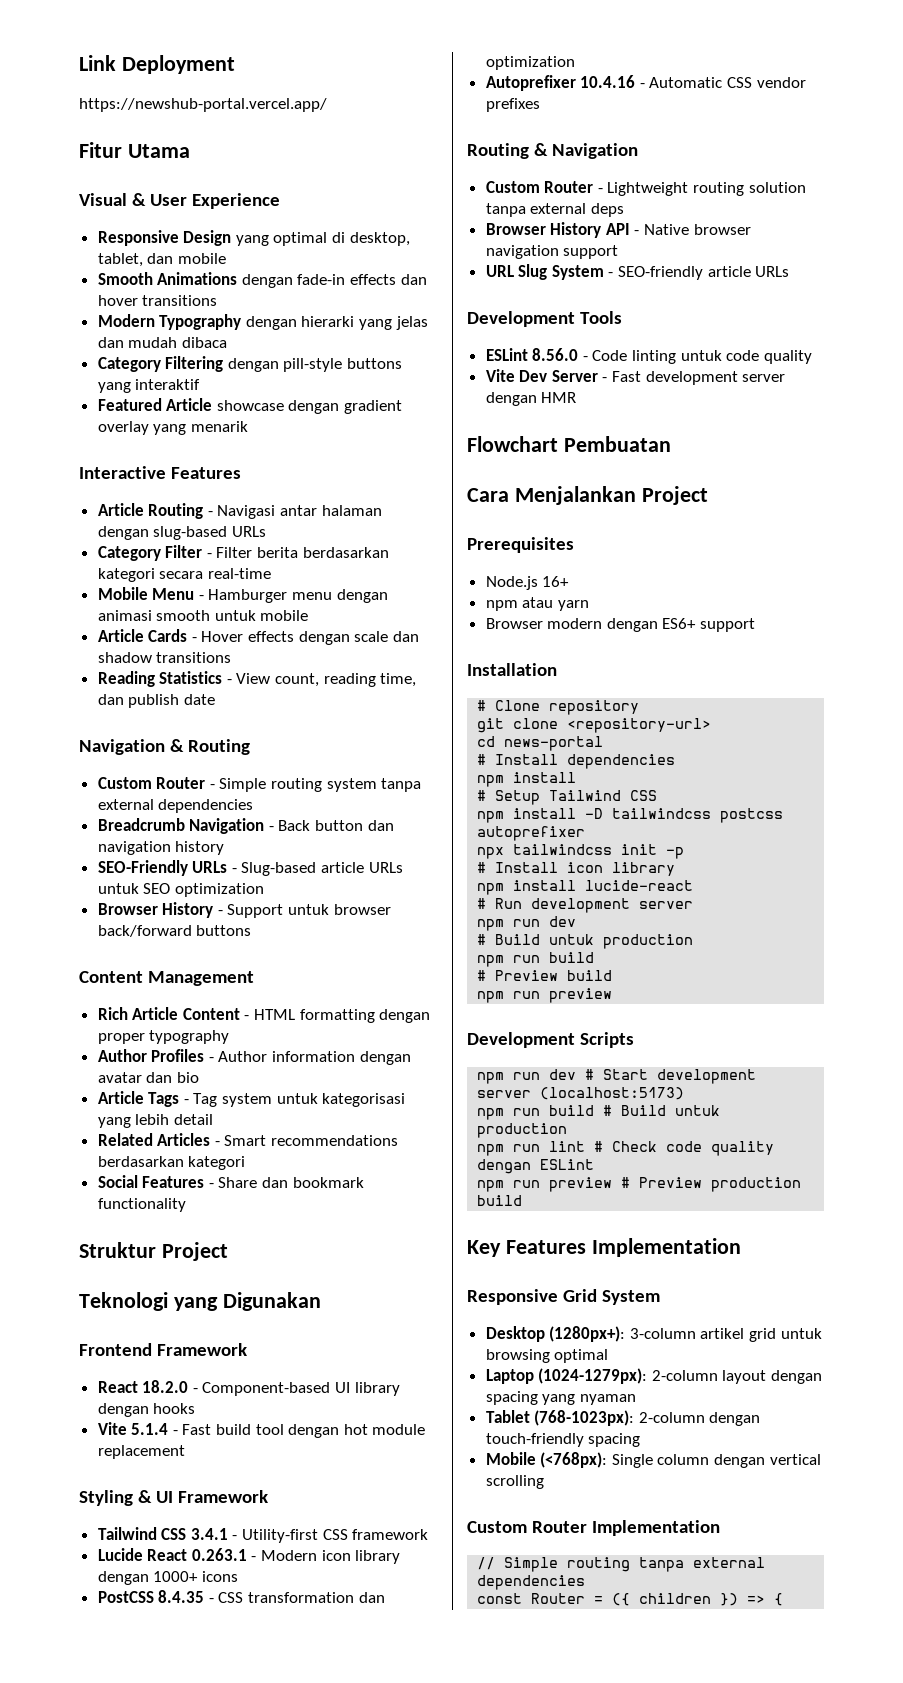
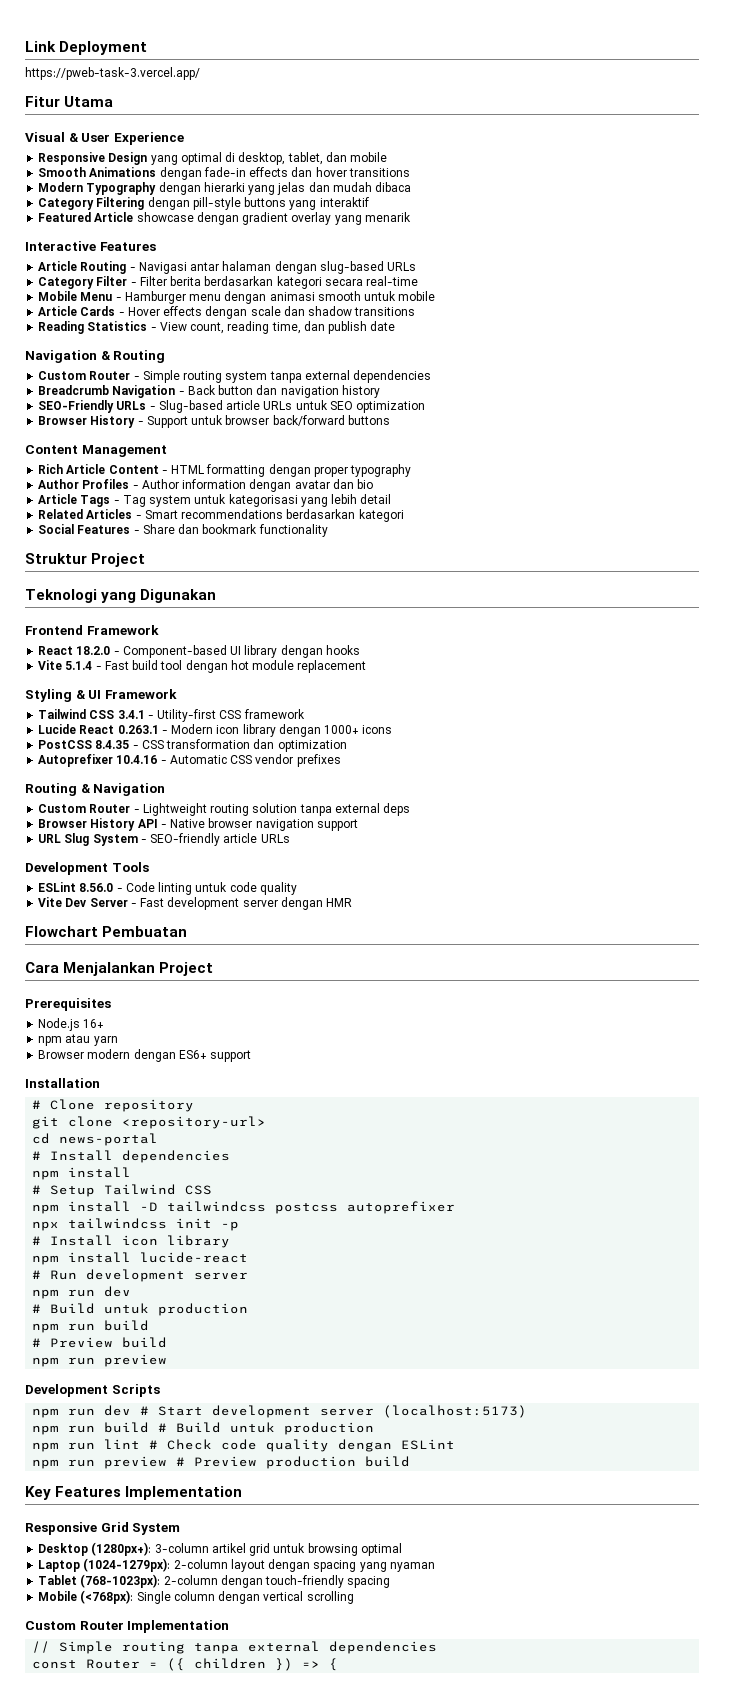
[79,98,327,112] https://newshub-portal.vercel.app/ -> [25,67,200,80] https://pweb-task-3.vercel.app/

